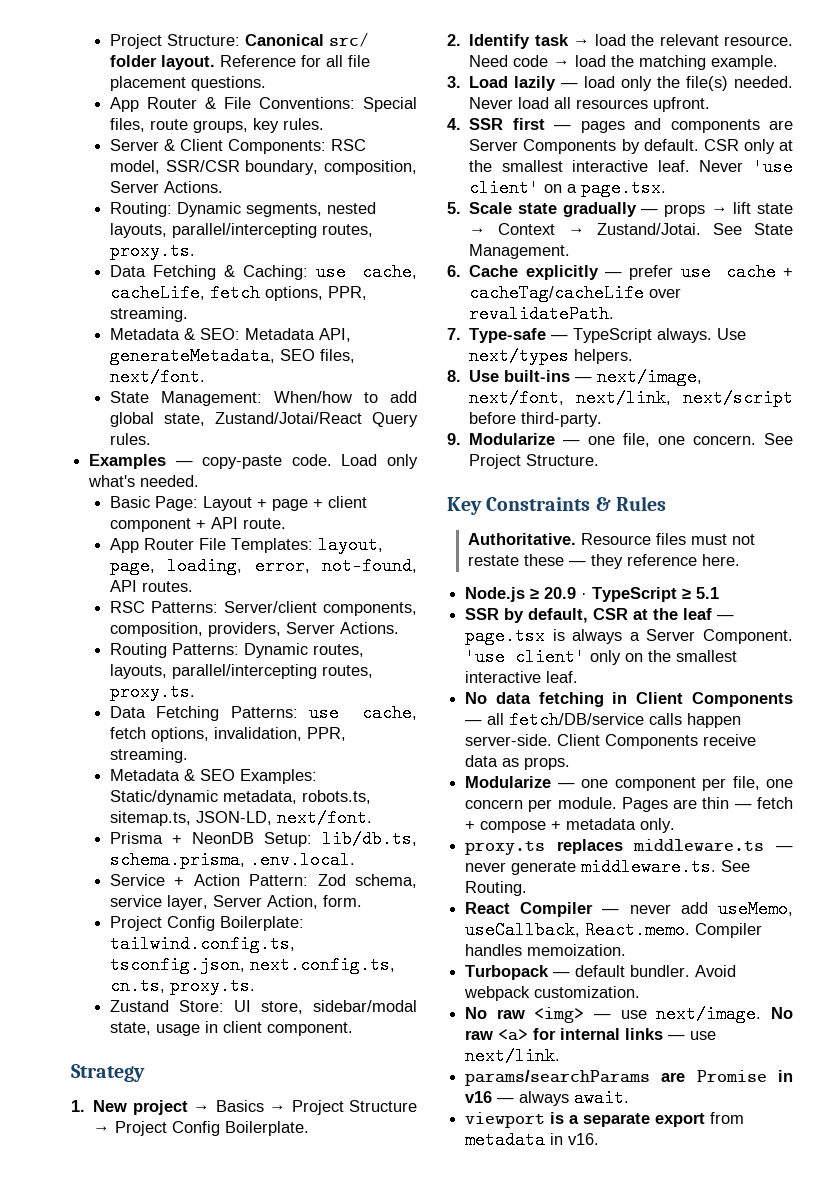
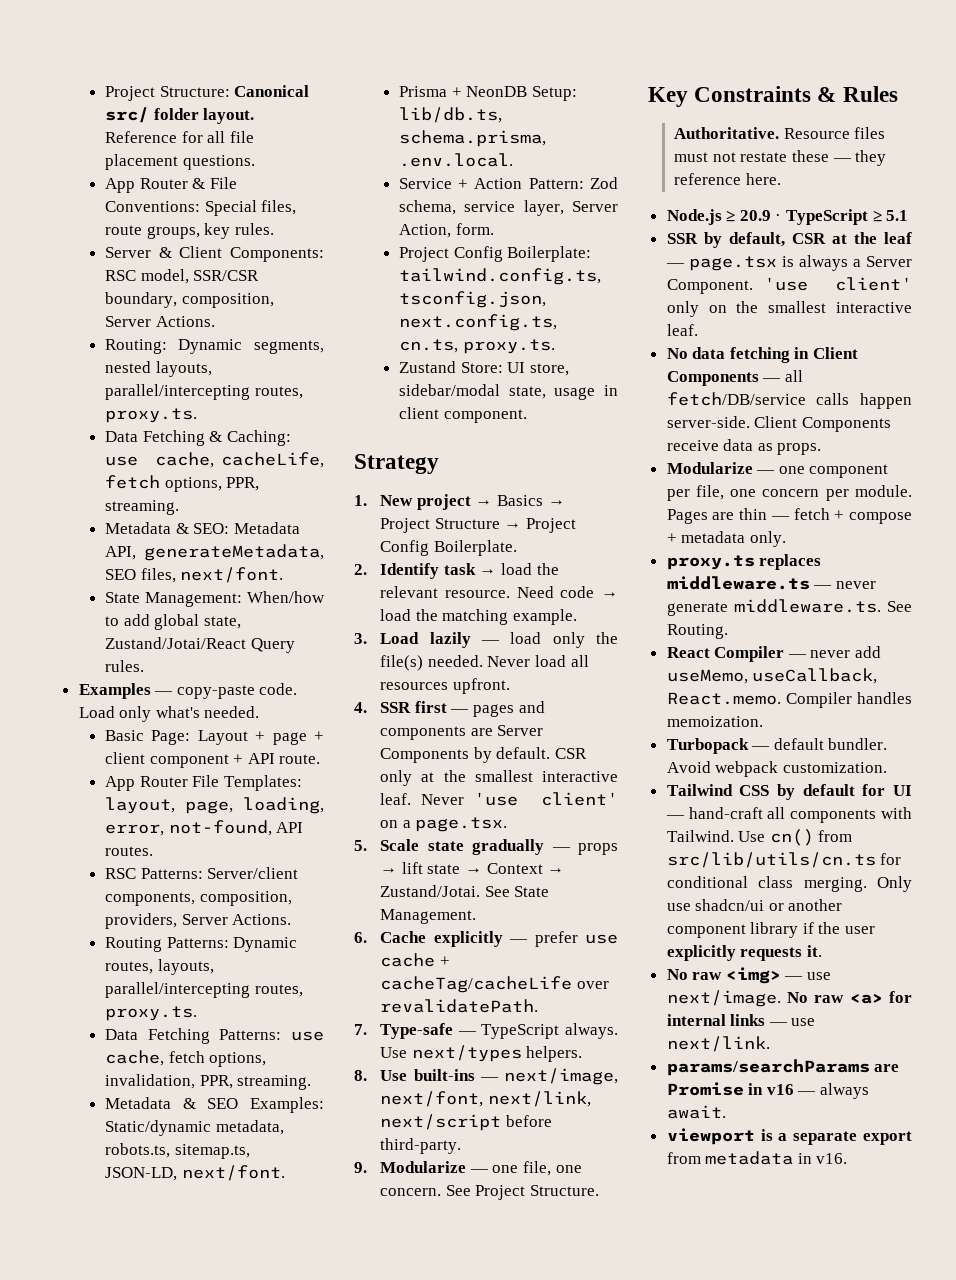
(641, 992) none -> [666,784,912,800] [665,807,912,823] [666,829,853,846] [666,852,902,868] [666,876,912,892] [666,899,843,911] [666,922,876,938] [666,945,822,961] // Tailwind CSS by default for UI — hand-craft all components with Tailwind. Use cn() from src/lib/utils/cn.ts for conditional class merging. Only use shadcn/ui or another component library if the user explicitly requests it.

